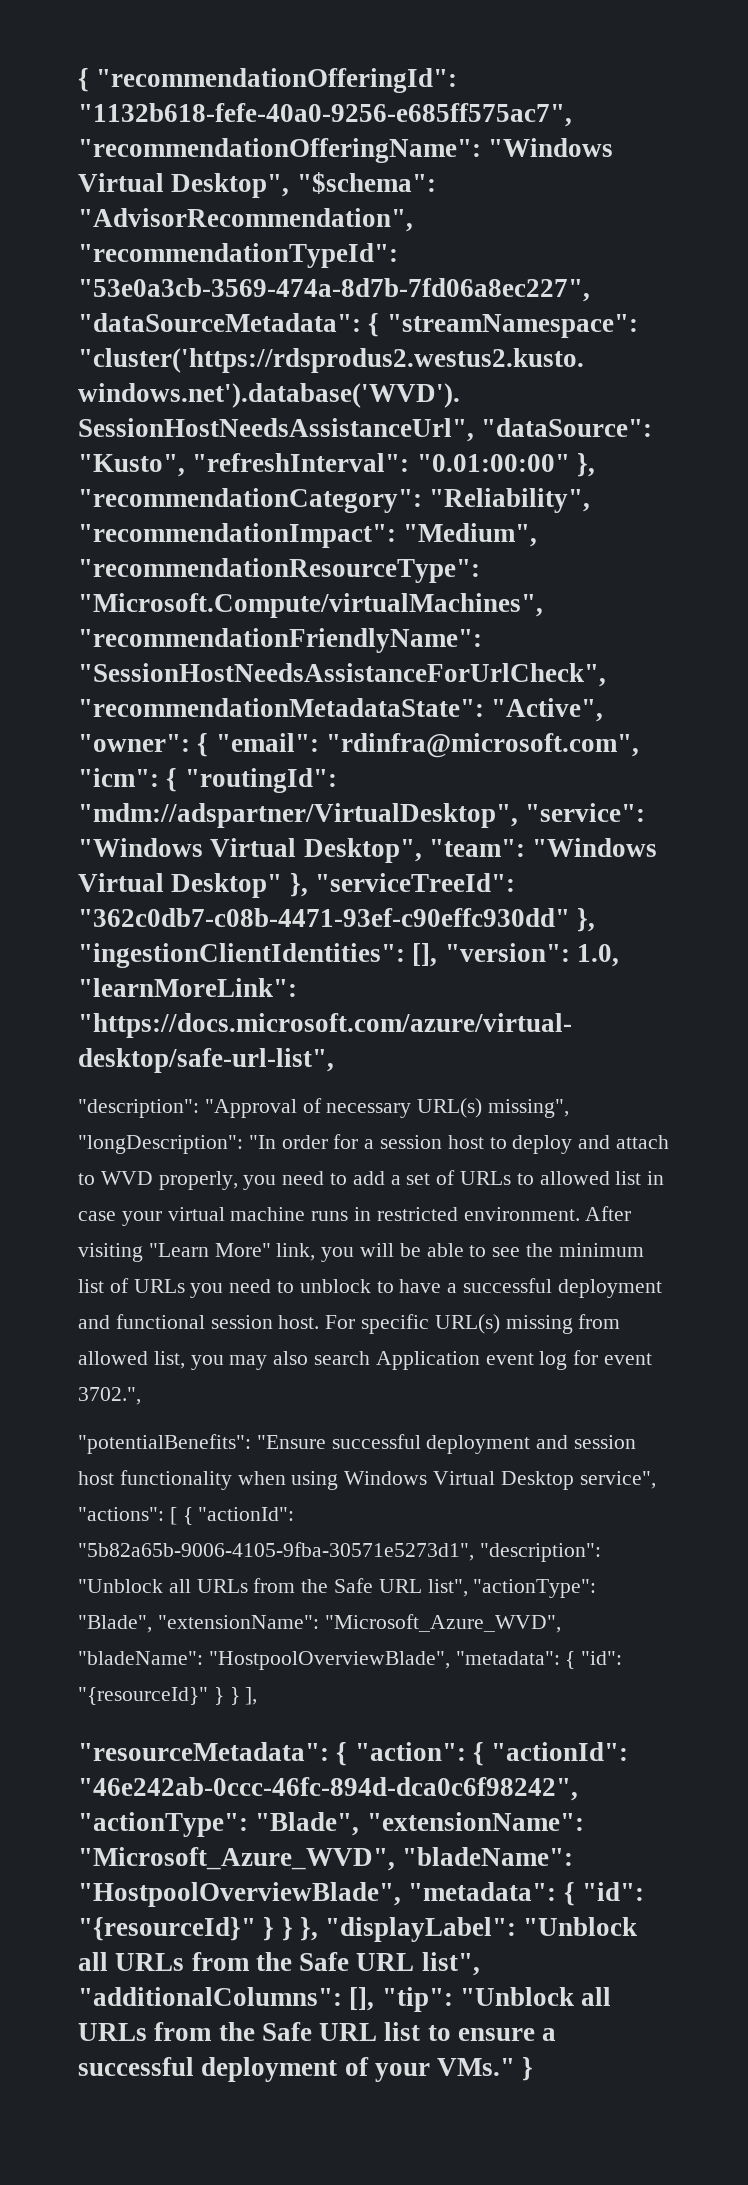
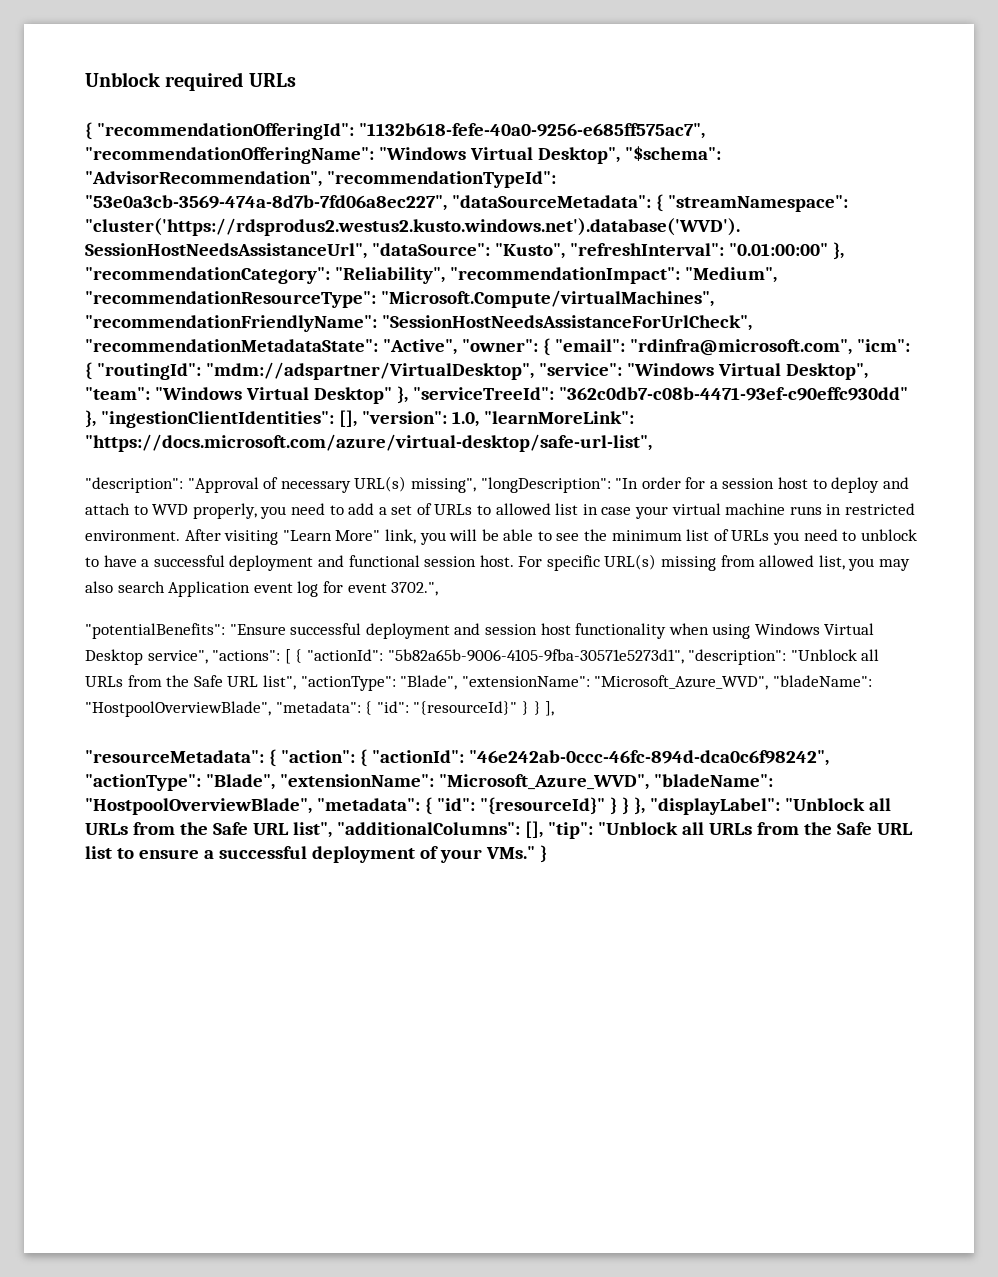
(78, 80) none -> [85,72,296,91] Unblock required URLs //

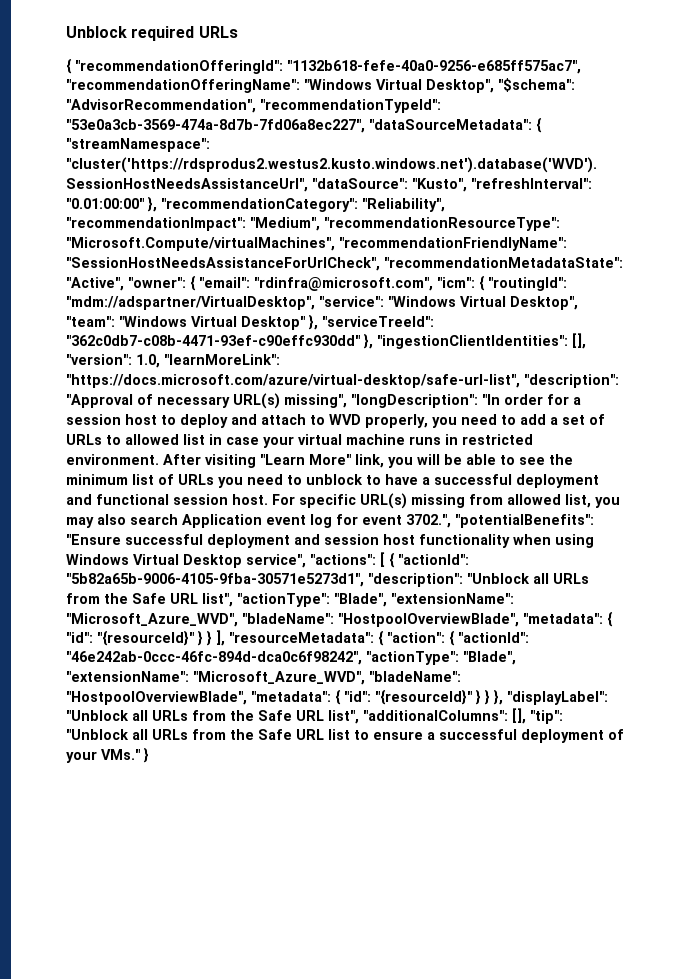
(652, 443) // -> (520, 381) none
(439, 589) // -> (451, 521) none
(555, 708) // -> (225, 638) none

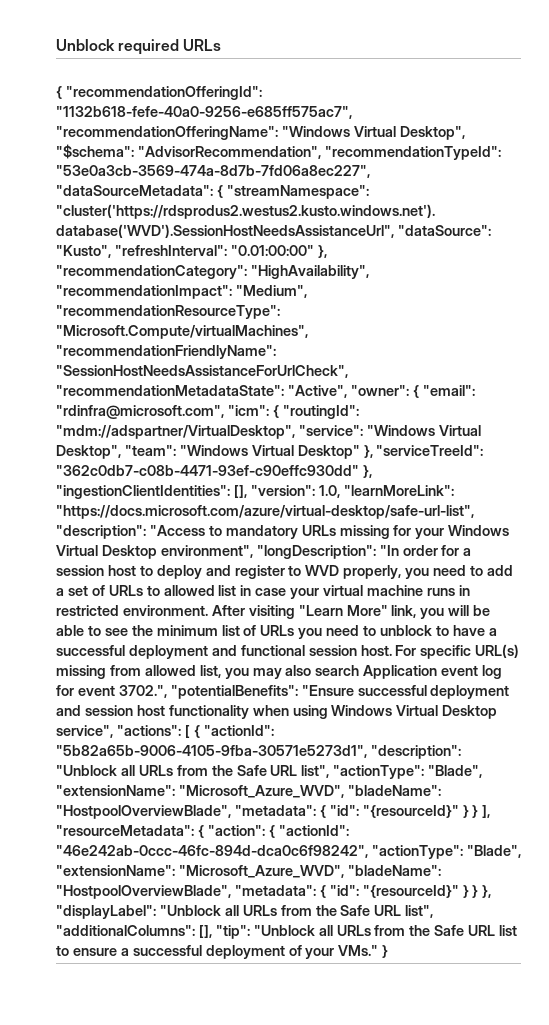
[362,198,445,212] "Reliability", -> [250,265,369,279] "HighAvailability",
[66,393,347,409] "Approval of necessary URL(s) missing", -> [149,525,510,539] [56,545,253,559] "Access to mandatory URLs missing for your Windows Virtual Desktop environment",
[261,414,306,425] attach -> [234,565,285,579] register

